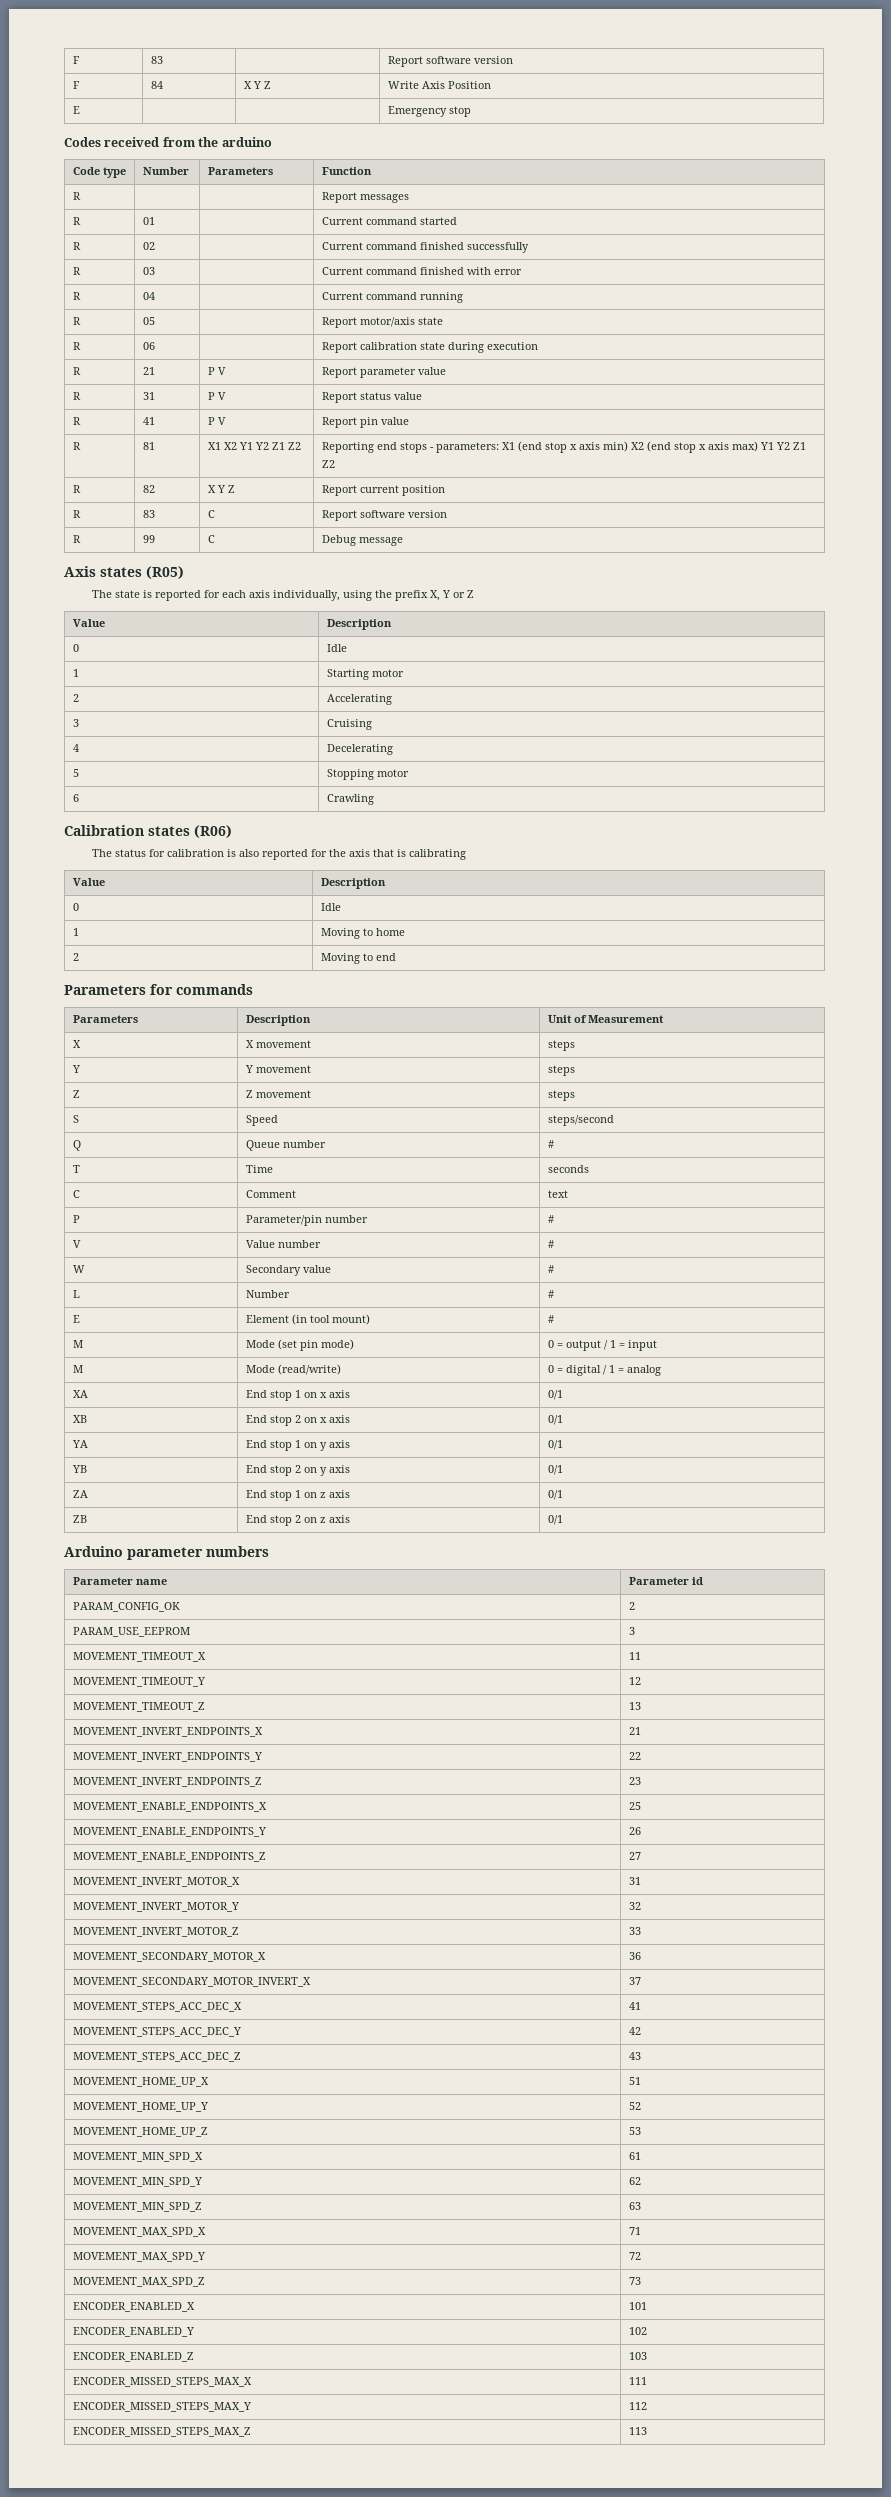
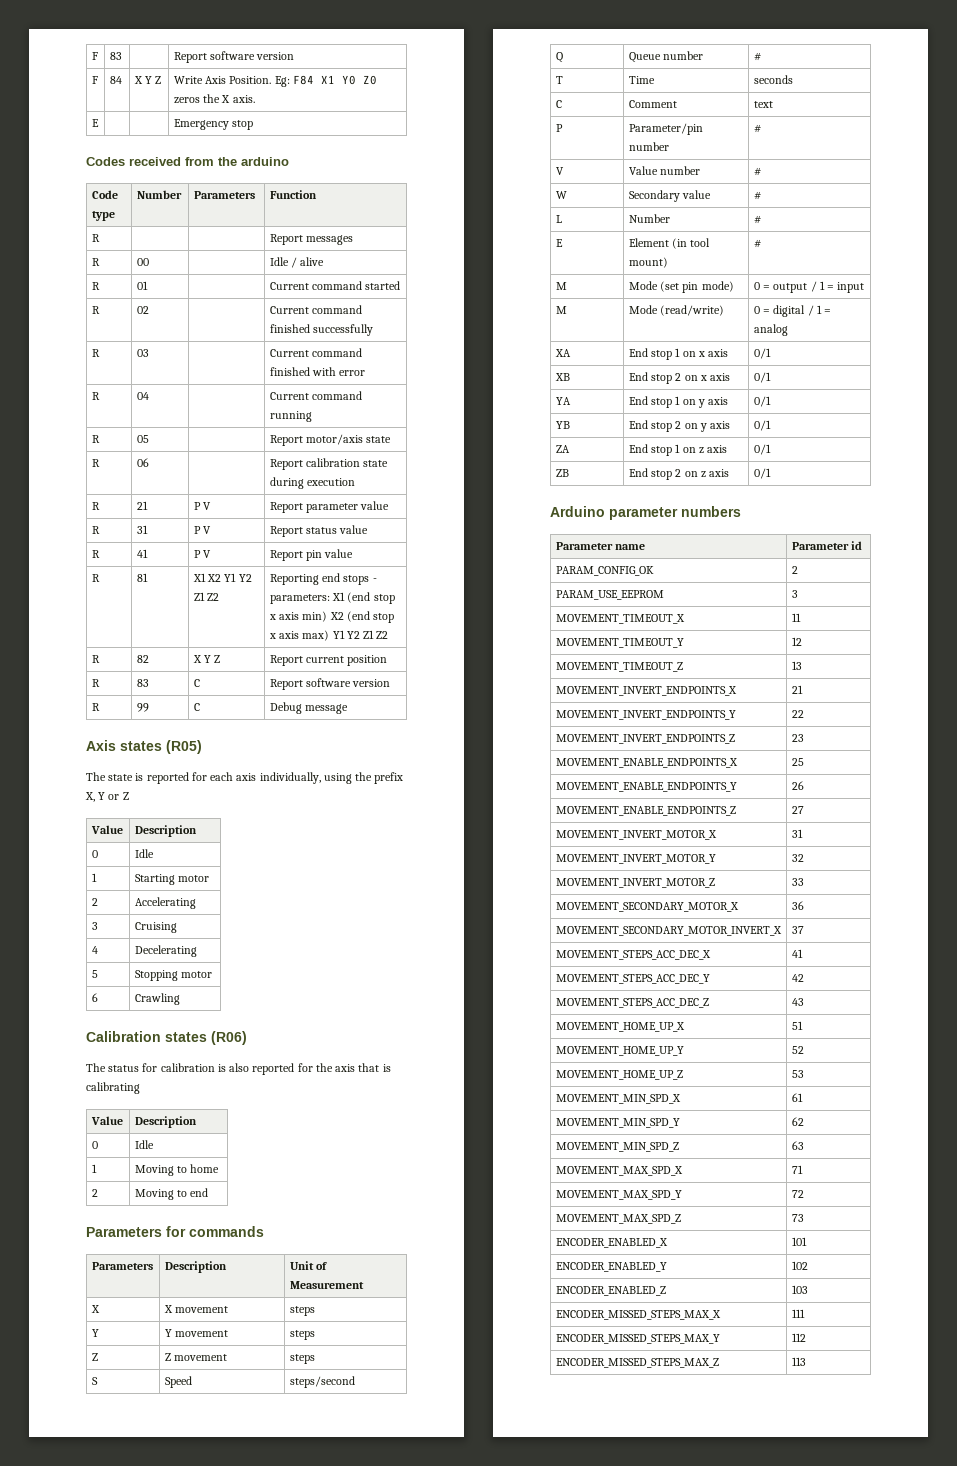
[447,81,491,89] Position -> [229,75,377,87] [173,94,255,104] Position. Eg: F84 X1 Y0 Z0 zeros the X axis.
(409, 198) none -> [91,258,100,266] [136,258,149,266] [269,257,325,268] // R | 00 | | Idle / alive

